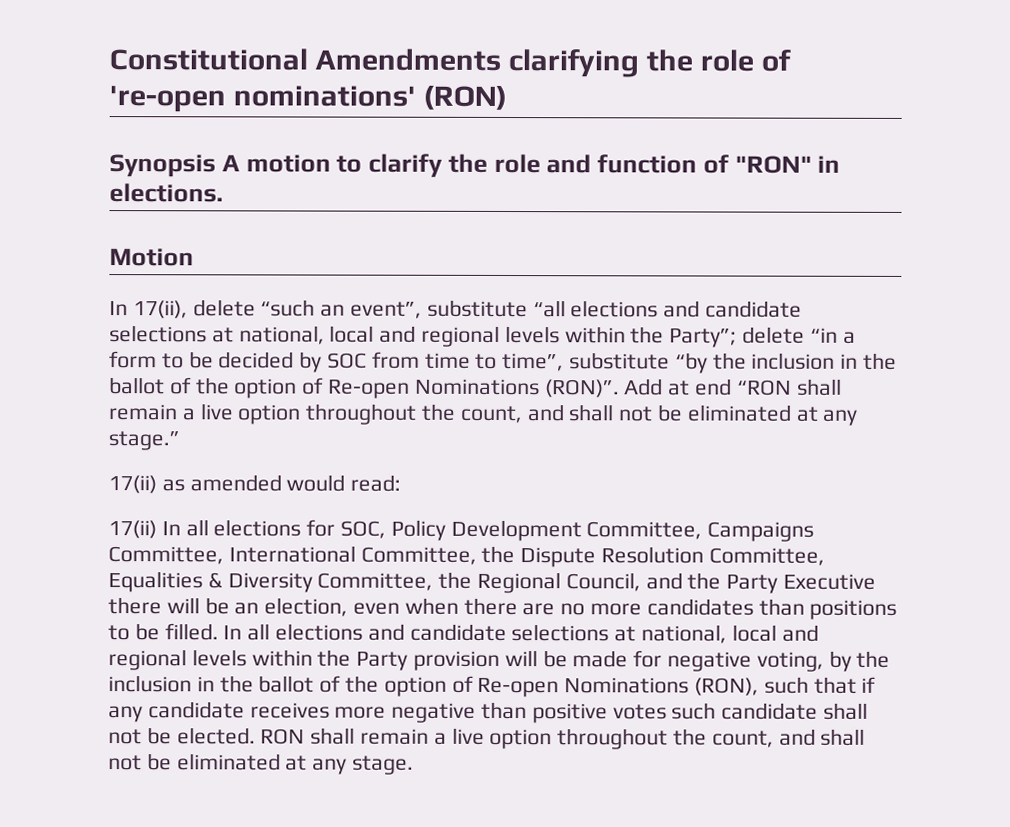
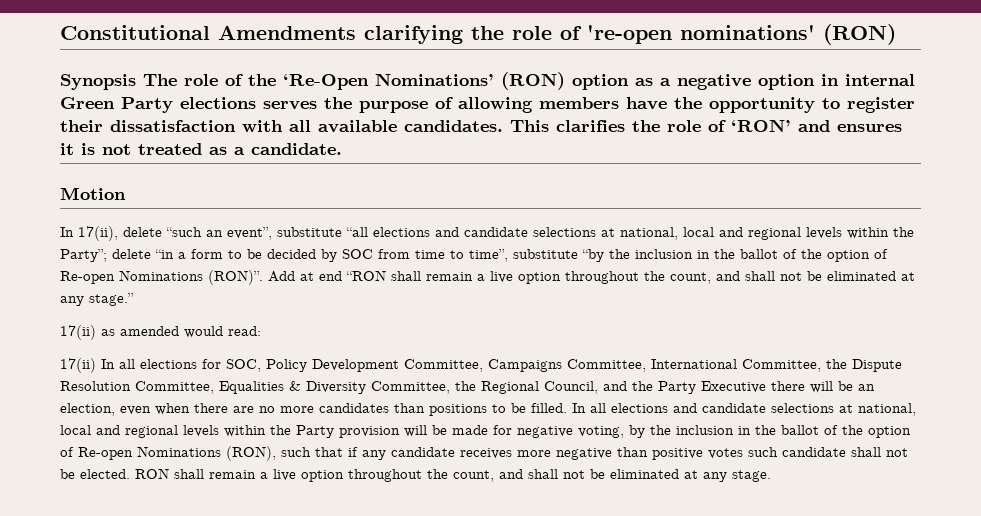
[221,153,841,178] [109,183,223,203] A motion to clarify the role and function of "RON" in elections. -> [143,72,915,90] [60,97,915,113] [60,119,902,133] [60,143,342,155] The role of the ‘Re-Open Nominations’ (RON) option as a negative option in internal Green Party elections serves the purpose of allowing members have the opportunity to register their dissatisfaction with all available candidates. This clarifies the role of ‘RON’ and ensures it is not treated as a candidate.

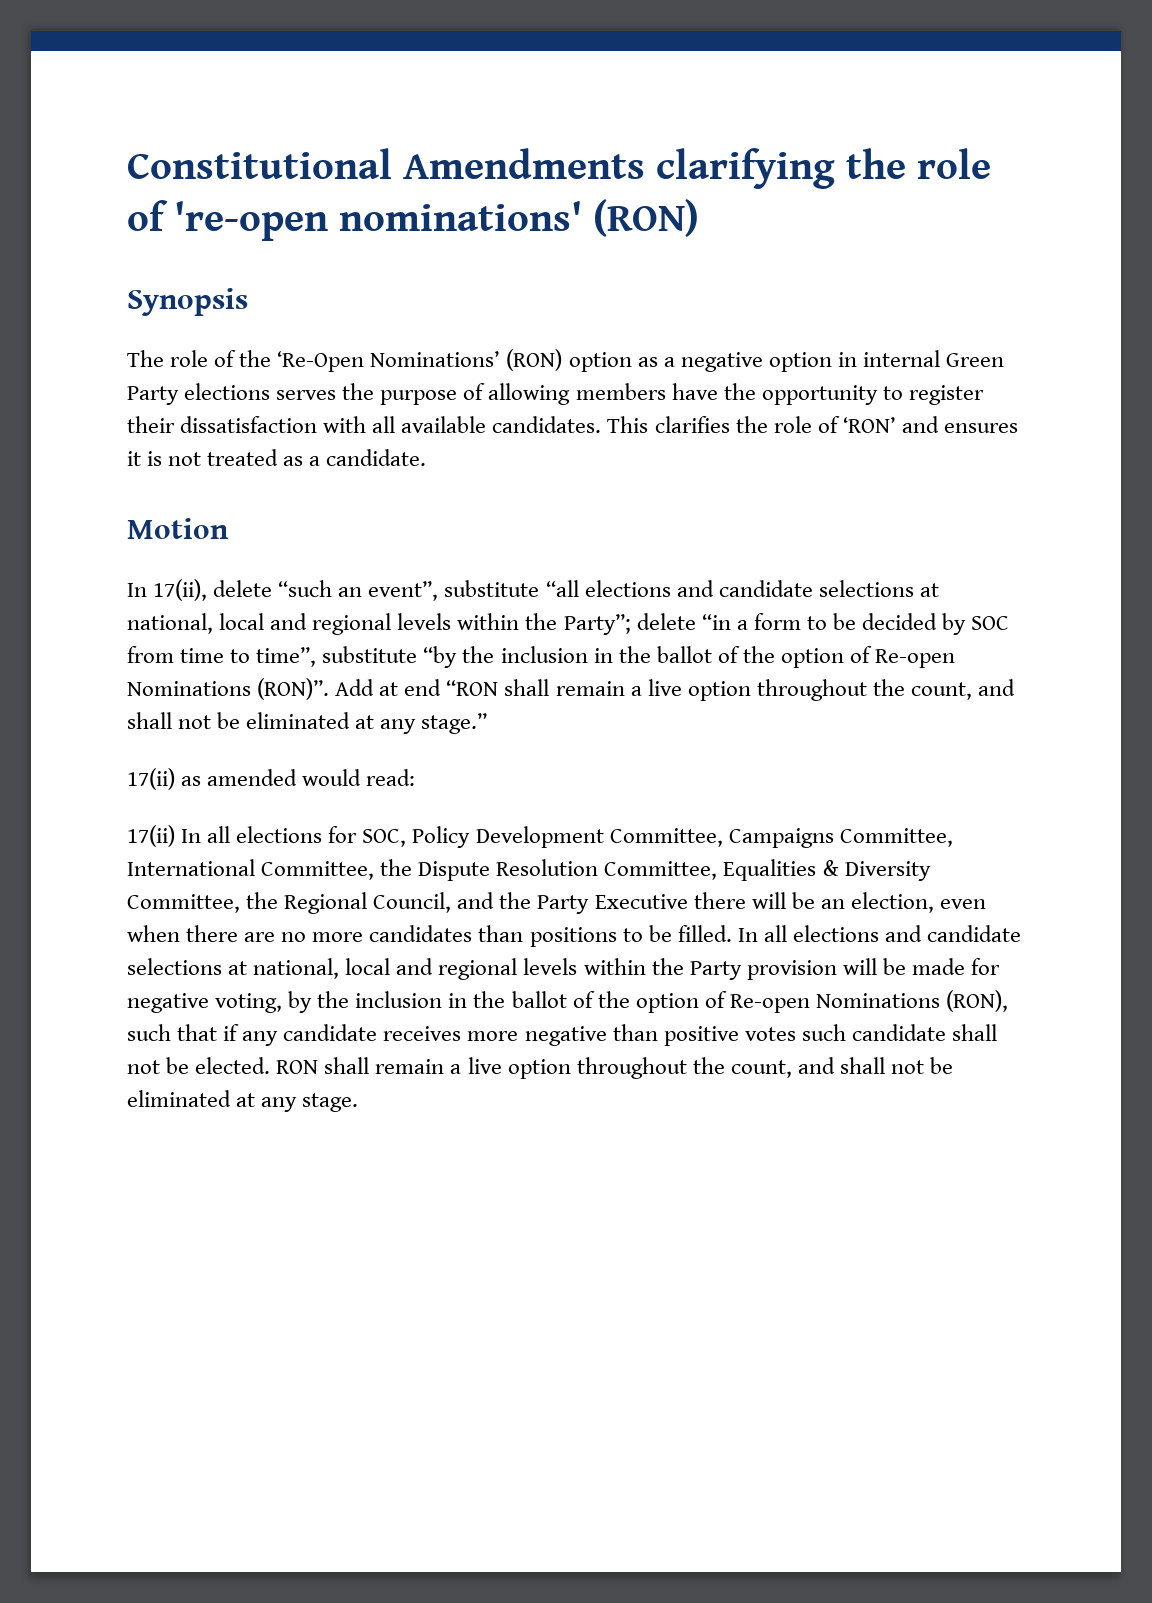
(136, 82) none -> (248, 302) //

